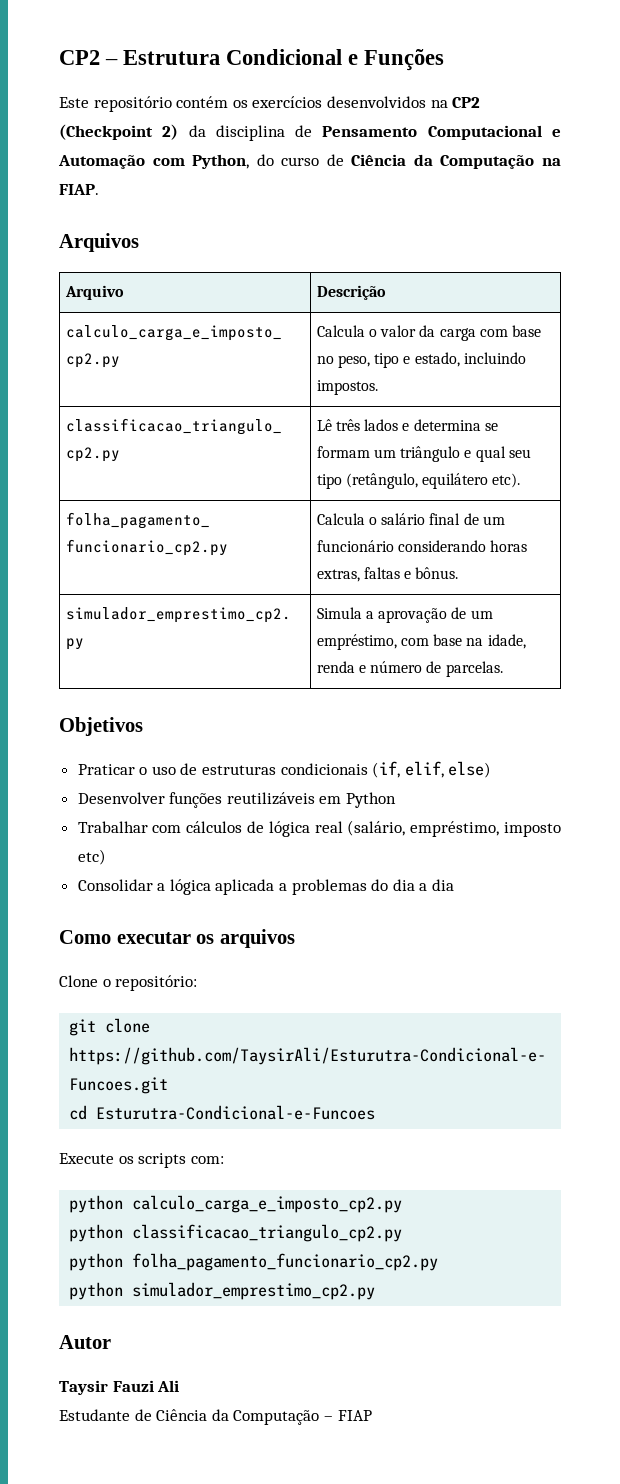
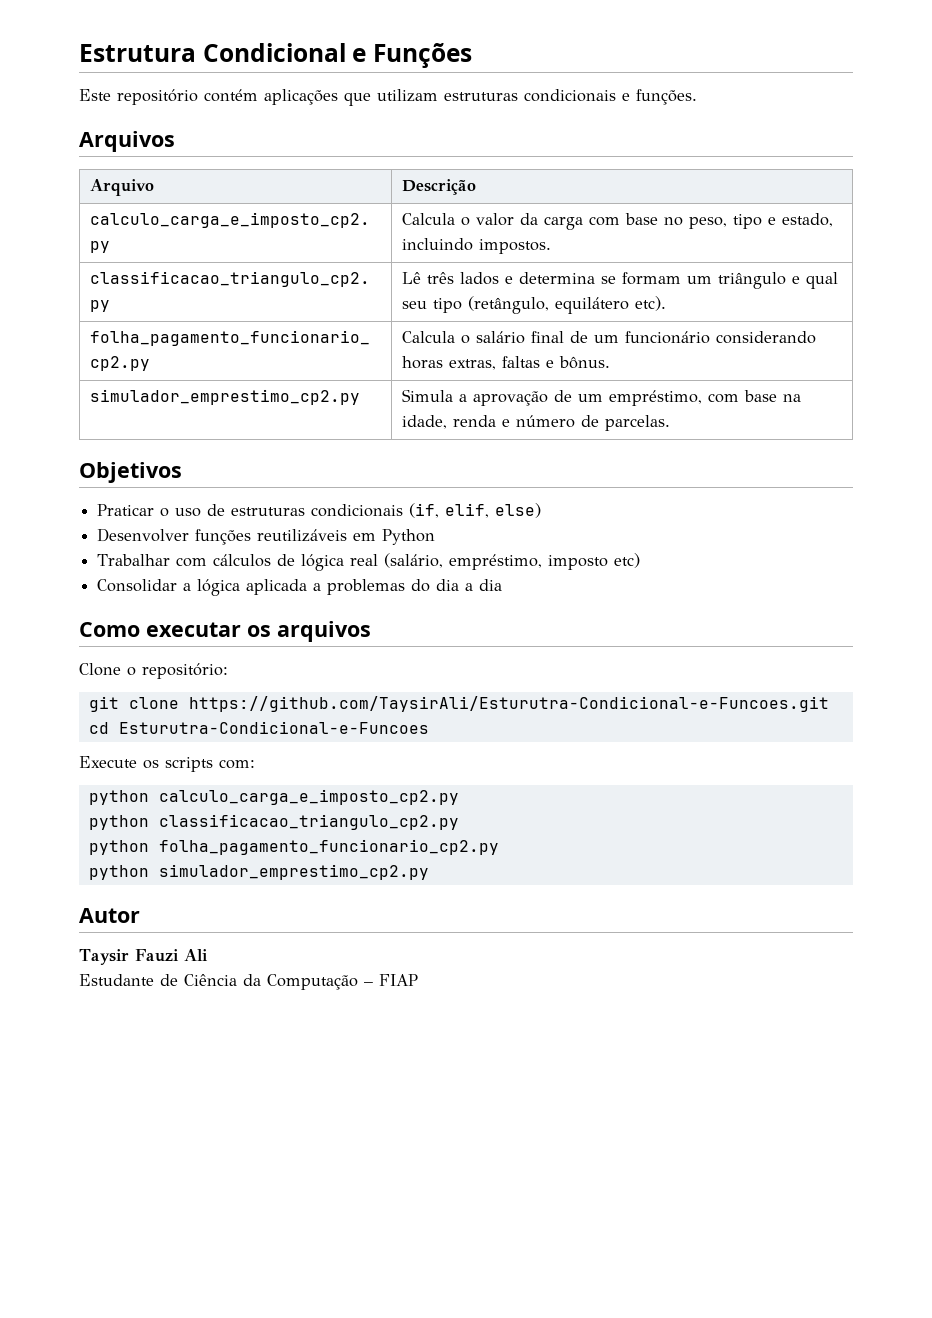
[59,50,119,65] CP2 – -> (79, 53) none
[232,96,481,108] [59,124,561,141] [58,154,561,169] [59,184,99,195] os exercícios desenvolvidos na CP2 (Checkpoint 2) da disciplina de Pensamento Computacional e Automação com Python, do curso de Ciência da Computação na FIAP. -> [264,89,697,106] aplicações que utilizam estruturas condicionais e funções.

